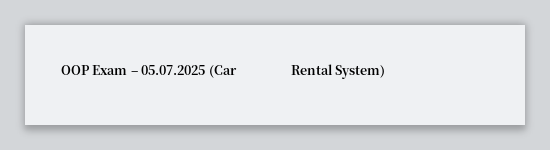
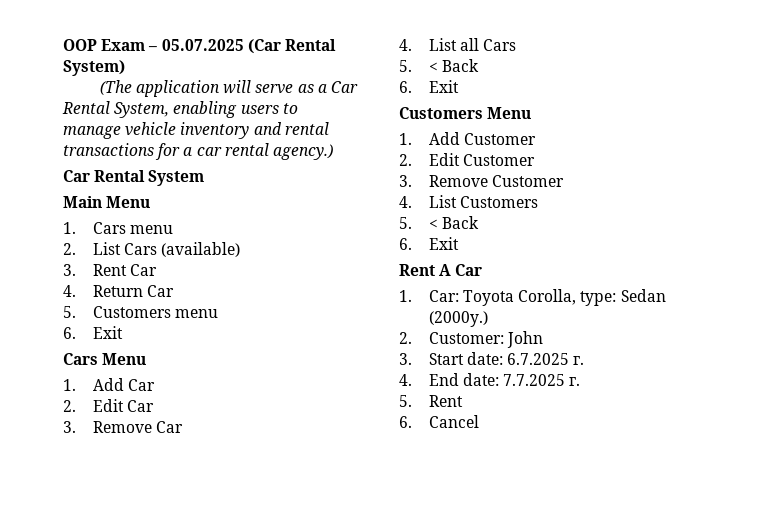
(386, 72) none -> [99,80,359,97] [62,101,298,118] [63,122,329,139] [63,143,333,160] [63,170,205,186] [63,196,151,208] [63,222,174,234] [63,242,241,257] [63,264,158,276] [63,285,175,297] [63,306,219,318] [63,326,123,339] [63,353,147,365] [63,378,156,391] [63,399,155,412] [63,421,184,433] [399,38,517,51] [399,59,480,72] [399,80,459,93] [399,107,532,119] [399,132,537,145] [399,153,536,166] [399,175,565,187] [399,195,539,208] [399,216,480,229] [399,237,459,250] [399,264,483,276] [399,289,666,306] [428,311,488,327] [399,331,544,348] [399,352,585,365] [399,373,581,386] [399,395,463,407] [399,415,479,428] // (The application will serve as a Car Rental System, enabling users to manage vehicle inventory and rental transactions for a car rental agency.) // Car Rental System // Main Menu // 1. Cars menu // 2. List Cars (available) // 3. Rent Car // 4. Return Car // 5. Customers menu // 6. Exit // Cars Menu // 1. Add Car // 2. Edit Car // 3. Remove Car // 4. List all Cars // 5. < Back // 6. Exit // Customers Menu // 1. Add Customer // 2. Edit Customer // 3. Remove Customer // 4. List Customers // 5. < Back // 6. Exit // Rent A Car // 1. Car: Toyota Corolla, type: Sedan (2000y.) // 2. Customer: John // 3. Start date: 6.7.2025 г. // 4. End date: 7.7.2025 г. // 5. Rent // 6. Cancel

